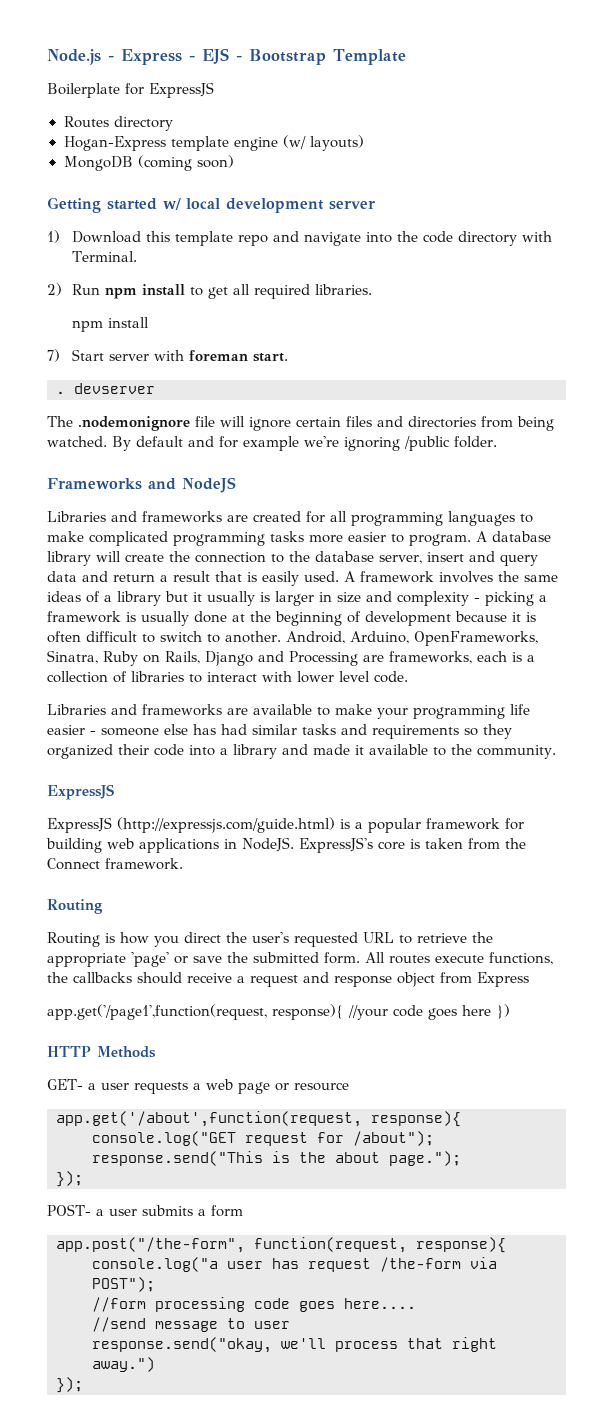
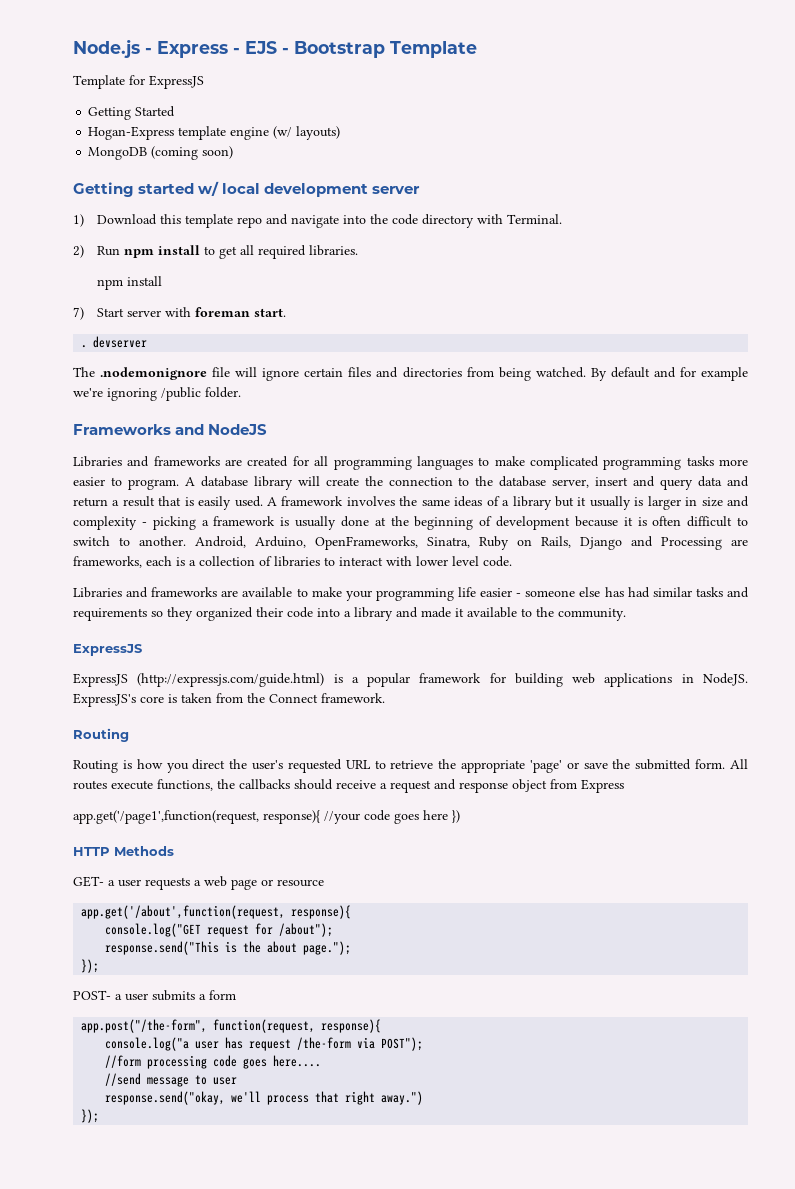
[47,83,120,98] Boilerplate -> [73,75,125,89] Template
[63,116,173,131] Routes directory -> [88,106,176,120] Getting Started

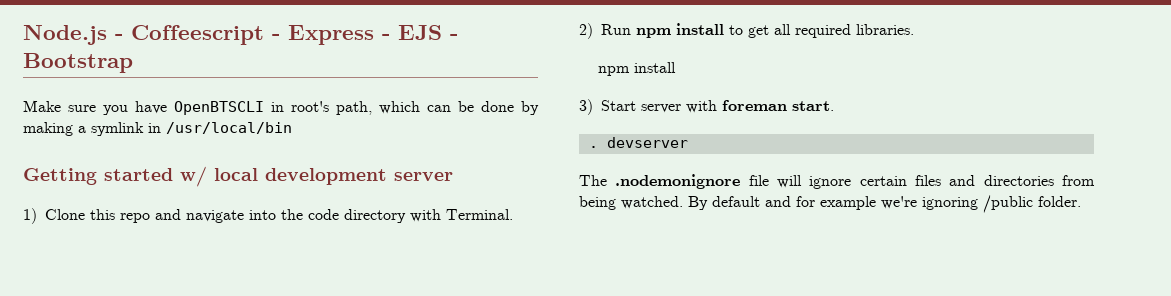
(152, 51) none -> [131,25,280,45] Coffeescript -
[390,41,477,58] [73,75,204,89] [88,106,176,120] [88,126,341,140] [88,146,234,160] Template // Template for ExpressJS // Getting Started // Hogan-Express template engine (w/ layouts) // MongoDB (coming soon) -> [23,100,539,115] [23,122,292,136] // Make sure you have OpenBTSCLI in root's path, which can be done by making a symlink in /usr/local/bin
[96,214,233,228] Download this template -> [45,209,115,220] Clone this
[73,307,84,320] 7) -> [579,99,593,115] 3)
[73,424,268,435] [73,456,748,470] [73,476,750,490] [73,496,749,510] [73,516,749,530] [73,536,748,550] [73,556,512,568] [73,587,749,601] [73,607,626,621] [73,644,142,656] [73,673,748,687] [73,693,385,707] [73,728,129,742] [73,759,749,773] [73,779,624,793] [73,810,460,824] [73,846,174,856] [73,876,324,890] [81,905,352,919] [105,923,334,937] [105,941,352,955] [81,959,100,973] [73,990,236,1001] [81,1019,382,1033] [105,1037,424,1051] [105,1055,322,1069] [105,1073,238,1087] [105,1091,424,1105] [81,1109,100,1123] // Frameworks and NodeJS // Libraries and frameworks are created for all programming languages to make complicated programming tasks more easier to program. A database library will create the connection to the database server, insert and query data and return a result that is easily used. A framework involves the same ideas of a library but it usually is larger in size and complexity - picking a framework is usually done at the beginning of development because it is often difficult to switch to another. Android, Arduino, OpenFrameworks, Sinatra, Ruby on Rails, Django and Processing are frameworks, each is a collection of libraries to interact with lower level code. // Libraries and frameworks are available to make your programming life easier - someone else has had similar tasks and requirements so they organized their code into a library and made it available to the community. // ExpressJS // ExpressJS (http://expressjs.com/guide.html) is a popular framework for building web applications in NodeJS. ExpressJS's core is taken from the Connect framework. // Routing // Routing is how you direct the user's requested URL to retrieve the appropriate 'page' or save the submitted form. All routes execute functions, the callbacks should receive a request and response object from Express // app.get('/page1',function(request, response){ //your code goes here }) // HTTP Methods // GET- a user requests a web page or resource // app.get('/about',function(request, response){ // console.log("GET request for /about"); // response.send("This is the about page."); // }); // POST- a user submits a form // app.post("/the-form", function(request, response){ // console.log("a user has request /the-form via POST"); // //form processing code goes here.... // //send message to user // response.send("okay, we'll process that right away.") // }); -> (1081, 201) none

